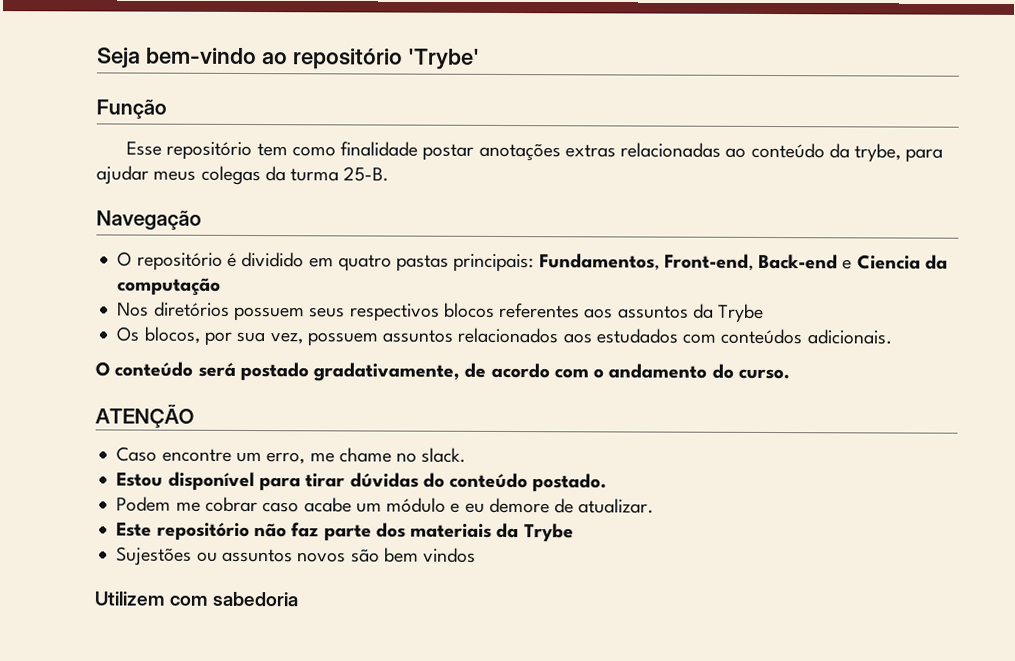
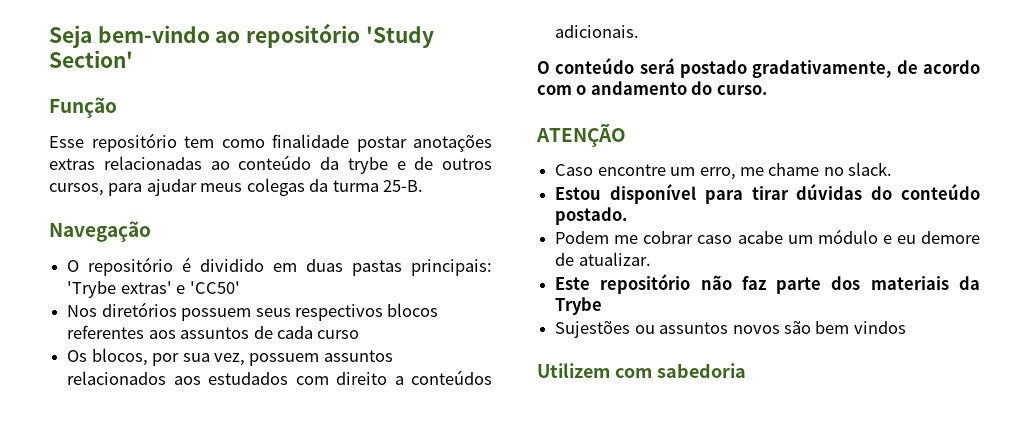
[407,48,480,70] 'Trybe' -> [365,26,434,48] [49,50,133,68] 'Study Section'
[854,143,902,163] trybe, -> [347,157,492,174] [49,183,104,196] trybe e de outros cursos,
[337,254,392,272] quatro -> [306,259,344,272] duas
[538,253,948,271] [117,277,222,296] Fundamentos, Front-end, Back-end e Ciencia da computação -> [67,281,240,298] 'Trybe extras' e 'CC50'
[692,303,765,323] da Trybe -> [253,326,360,339] de cada curso
(717, 338) none -> [336,372,404,385] direito a

